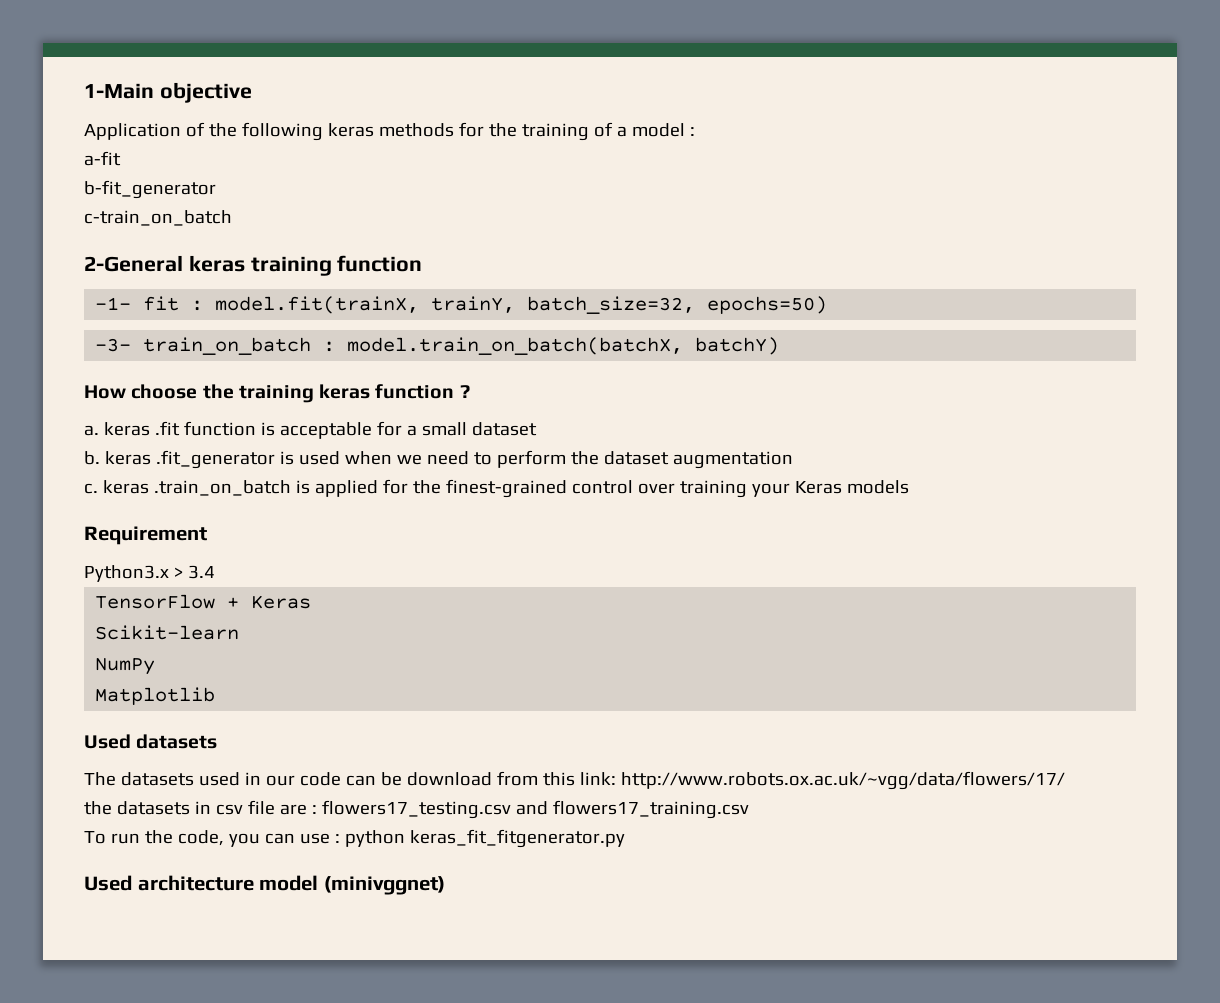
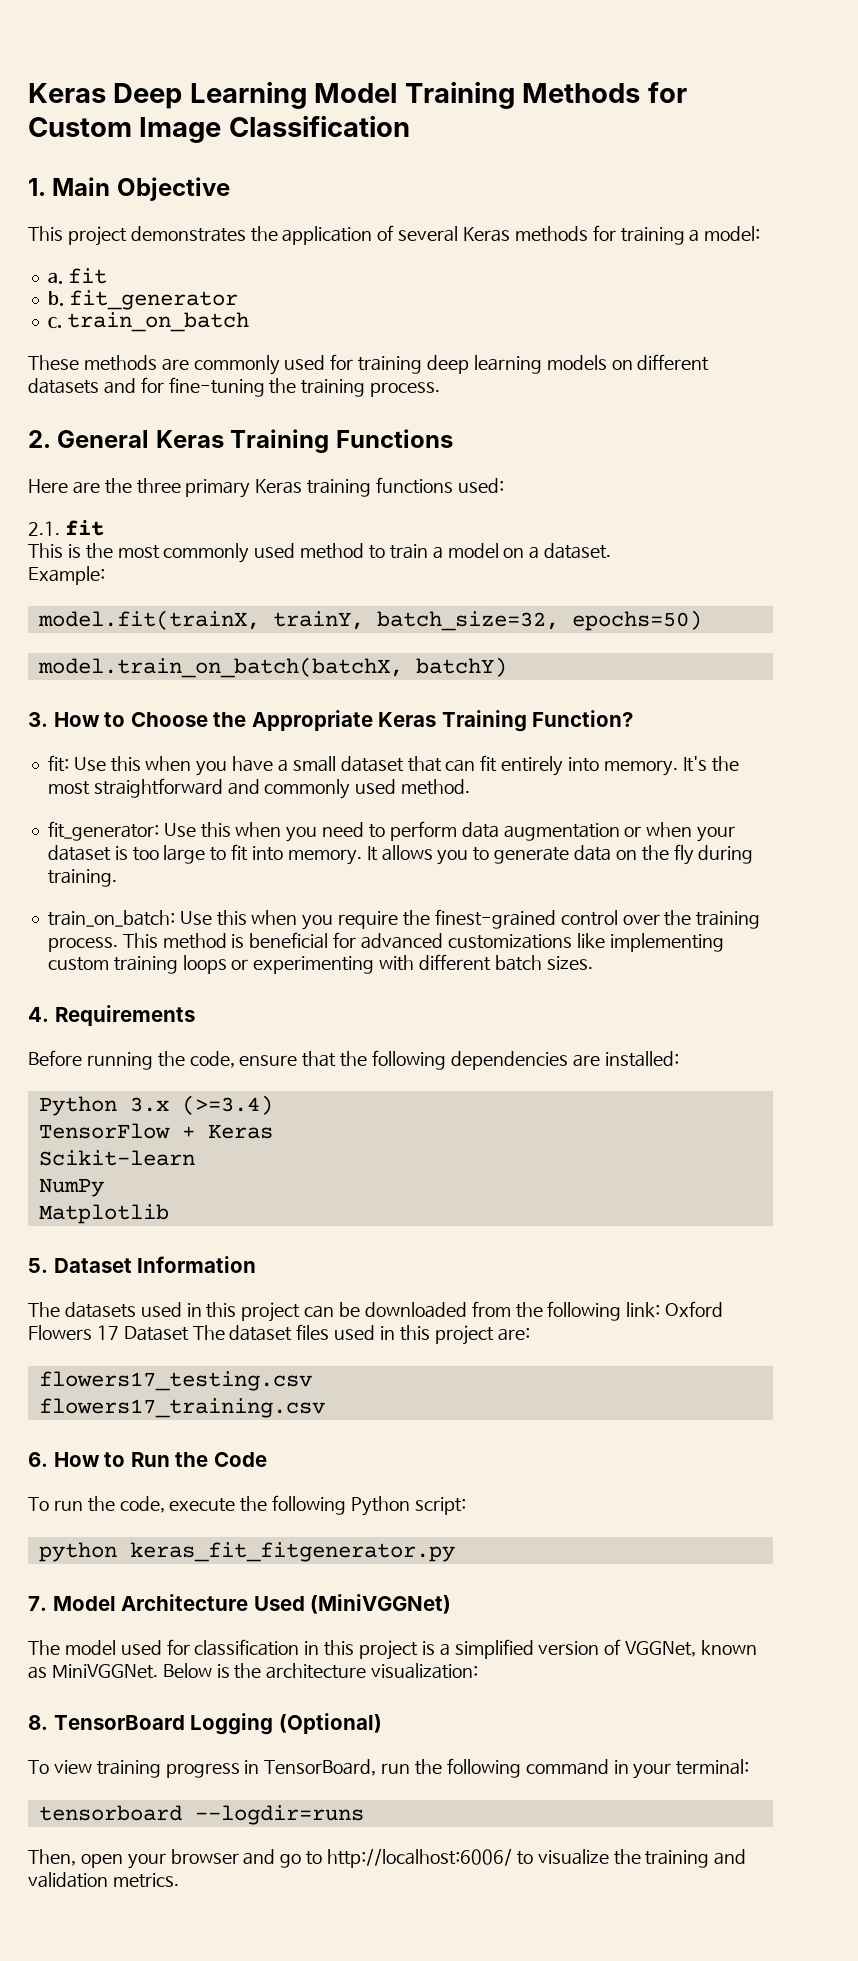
[84,82,252,103] [84,122,695,141] [84,151,121,166] [84,180,216,199] [84,210,232,226] [84,255,423,276] [95,296,204,311] 1-Main objective // Application of the following keras methods for the training of a model : // a-fit // b-fit_generator // c-train_on_batch // 2-General keras training function // -1- fit : -> [28,81,687,109] [28,115,410,143] [28,177,230,201] [28,225,761,246] [47,268,107,284] [47,290,238,310] [47,312,249,332] [28,354,710,375] [28,377,441,397] [28,429,453,453] [28,477,504,498] [28,520,104,536] [28,543,612,563] [28,566,105,585] Keras Deep Learning Model Training Methods for Custom Image Classification // 1. Main Objective // This project demonstrates the application of several Keras methods for training a model: // a. fit // b. fit_generator // c. train_on_batch // These methods are commonly used for training deep learning models on different datasets and for fine-tuning the training process. // 2. General Keras Training Functions // Here are the three primary Keras training functions used: // 2.1. fit // This is the most commonly used method to train a model on a dataset. // Example: //
[95,337,336,355] -3- train_on_batch : -> (702, 620) none
[84,384,470,403] [84,421,537,439] [84,450,793,469] [84,479,909,498] [84,526,207,545] [84,565,215,582] How choose the training keras function ? // a. keras .fit function is acceptable for a small dataset // b. keras .fit_generator is used when we need to perform the dataset augmentation // c. keras .train_on_batch is applied for the finest-grained control over training your Keras models // Requirement // Python3.x > 3.4 -> [28,710,634,732] [47,755,739,776] [47,778,471,799] [47,821,736,842] [47,844,754,865] [47,869,117,887] [47,909,761,930] [47,932,724,952] [47,954,593,974] [28,1005,195,1026] [28,1050,679,1070] [38,1095,273,1116] 3. How to Choose the Appropriate Keras Training Function? // fit: Use this when you have a small dataset that can fit entirely into memory. It's the most straightforward and commonly used method. // fit_generator: Use this when you need to perform data augmentation or when your dataset is too large to fit into memory. It allows you to generate data on the fly during training. // train_on_batch: Use this when you require the finest-grained control over the training process. This method is beneficial for advanced customizations like implementing custom training loops or experimenting with different batch sizes. // 4. Requirements // Before running the code, ensure that the following dependencies are installed: // Python 3.x (>=3.4)
[84,734,218,749] Used datasets -> [28,1256,257,1273] 5. Dataset Information
[265,771,1065,790] [84,800,749,819] [84,829,625,848] [84,875,445,895] our code can be download from this link: http://www.robots.ox.ac.uk/~vgg/data/flowers/17/ // the datasets in csv file are : flowers17_testing.csv and flowers17_training.csv // To run the code, you can use : python keras_fit_fitgenerator.py // Used architecture model (minivggnet) -> [206,1301,724,1322] [28,1324,530,1345] [38,1371,312,1391] [38,1398,325,1418] [28,1452,267,1467] [28,1495,466,1516] [38,1542,455,1562] [28,1594,452,1614] [28,1639,758,1660] [28,1663,479,1679] [28,1713,382,1735] [28,1758,750,1779] [38,1805,364,1825] [28,1848,747,1869] [28,1872,179,1888] this project can be downloaded from the following link: Oxford Flowers 17 Dataset The dataset files used in this project are: // flowers17_testing.csv // flowers17_training.csv // 6. How to Run the Code // To run the code, execute the following Python script: // python keras_fit_fitgenerator.py // 7. Model Architecture Used (MiniVGGNet) // The model used for classification in this project is a simplified version of VGGNet, known as MiniVGGNet. Below is the architecture visualization: // 8. TensorBoard Logging (Optional) // To view training progress in TensorBoard, run the following command in your terminal: // tensorboard --logdir=runs // Then, open your browser and go to http://localhost:6006/ to visualize the training and validation metrics.

